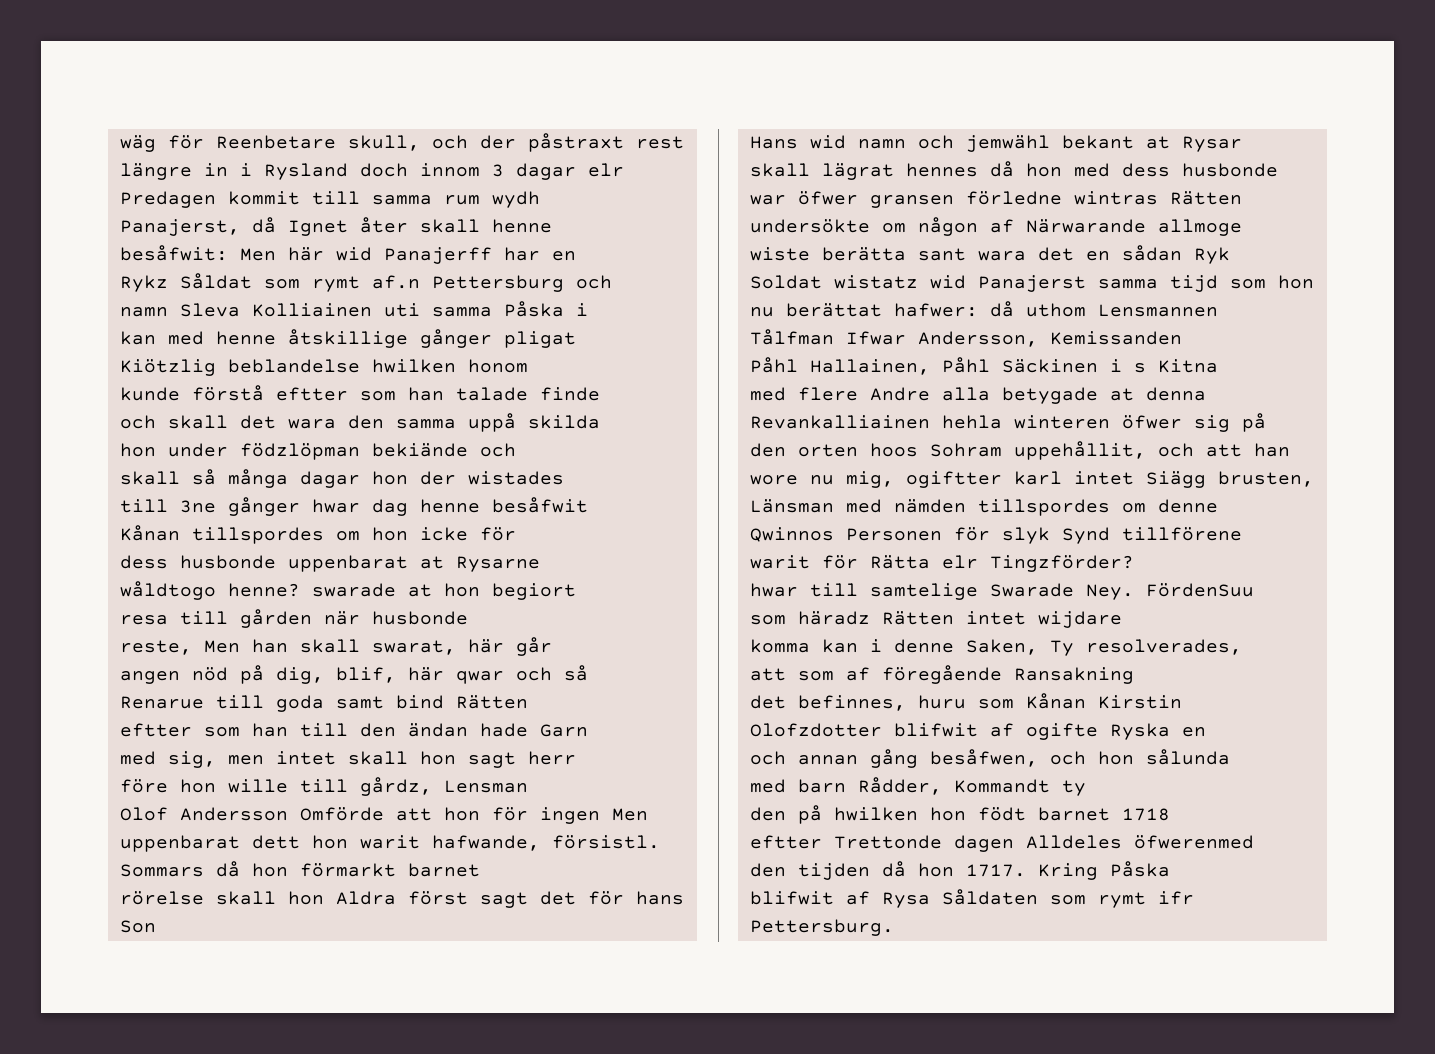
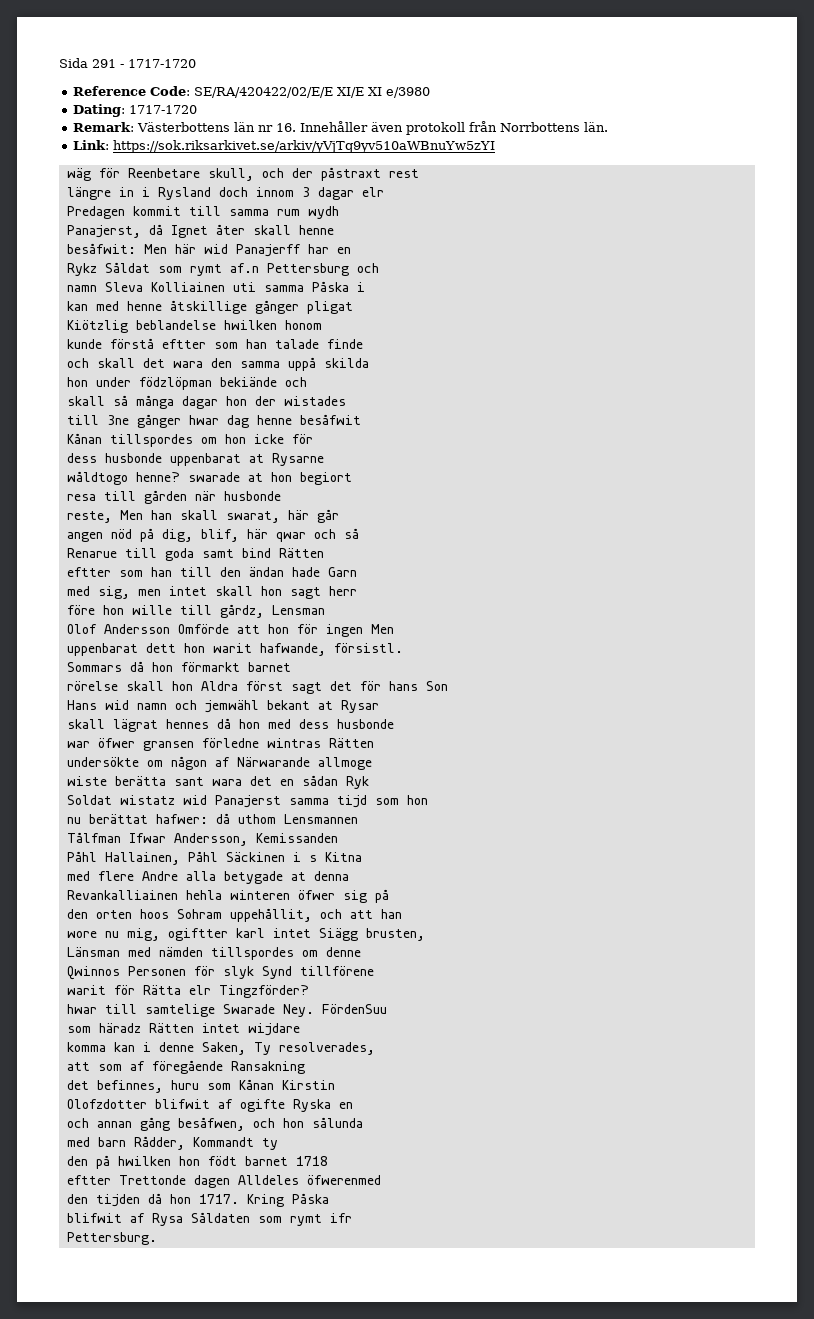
(120, 143) none -> [59,58,196,68] [73,86,431,98] [73,104,198,117] [73,121,609,135] [73,140,496,153] Sida 291 - 1717-1720 // Reference Code: SE/RA/420422/02/E/E XI/E XI e/3980 // Dating: 1717-1720 // Remark: Västerbottens län nr 16. Innehåller även protokoll från Norrbottens län. // Link: https://sok.riksarkivet.se/arkiv/yVjTq9yv510aWBnuYw5zYI //

